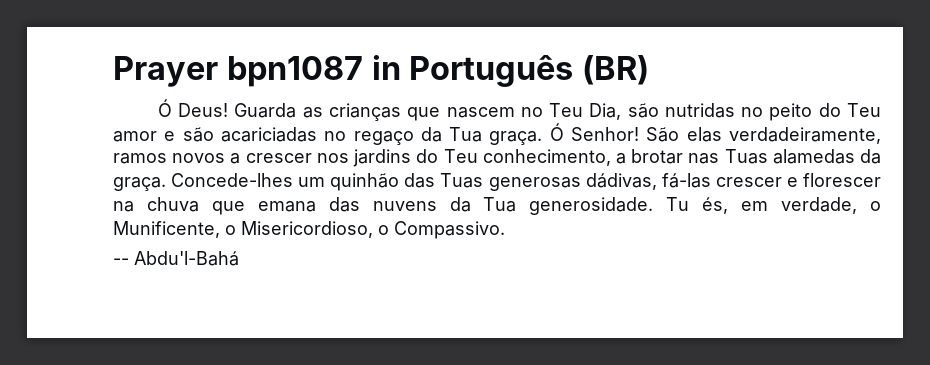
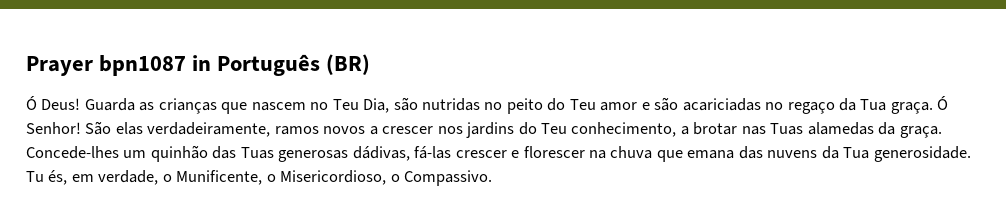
[113,251,239,266] // -- Abdu'l-Bahá -> (493, 178) none

